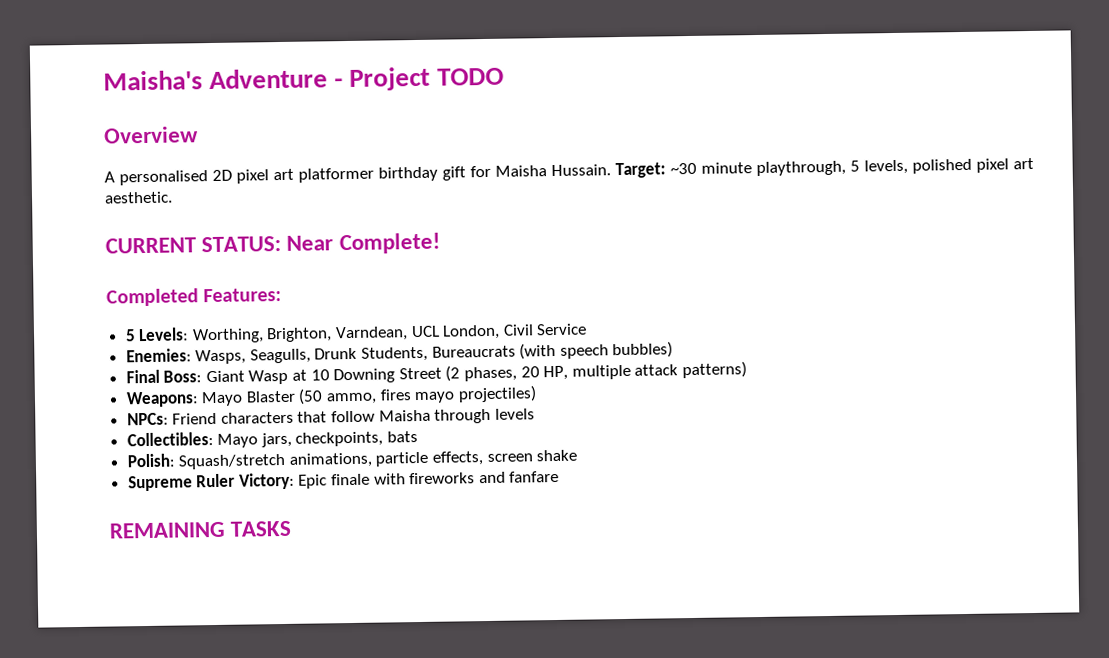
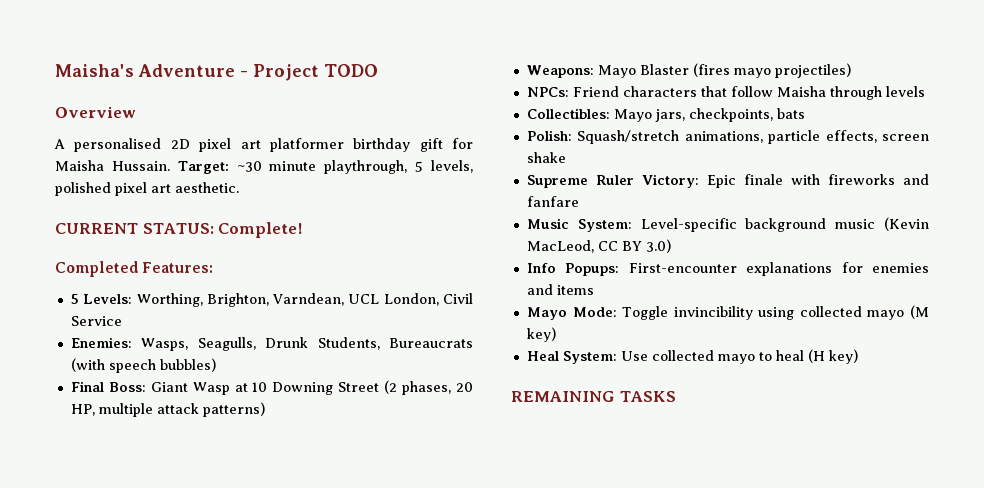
[286,235,334,251] Near -> (214, 228) none
[298,388,412,405] (50 ammo, fires -> [692,63,730,77] (fires
(560, 476) none -> [526,217,929,232] [526,239,671,253] [526,262,929,276] [526,284,594,295] [526,305,929,320] [526,327,556,342] [526,349,858,364] // Music System: Level-specific background music (Kevin MacLeod, CC BY 3.0) // Info Popups: First-encounter explanations for enemies and items // Mayo Mode: Toggle invincibility using collected mayo (M key) // Heal System: Use collected mayo to heal (H key)

